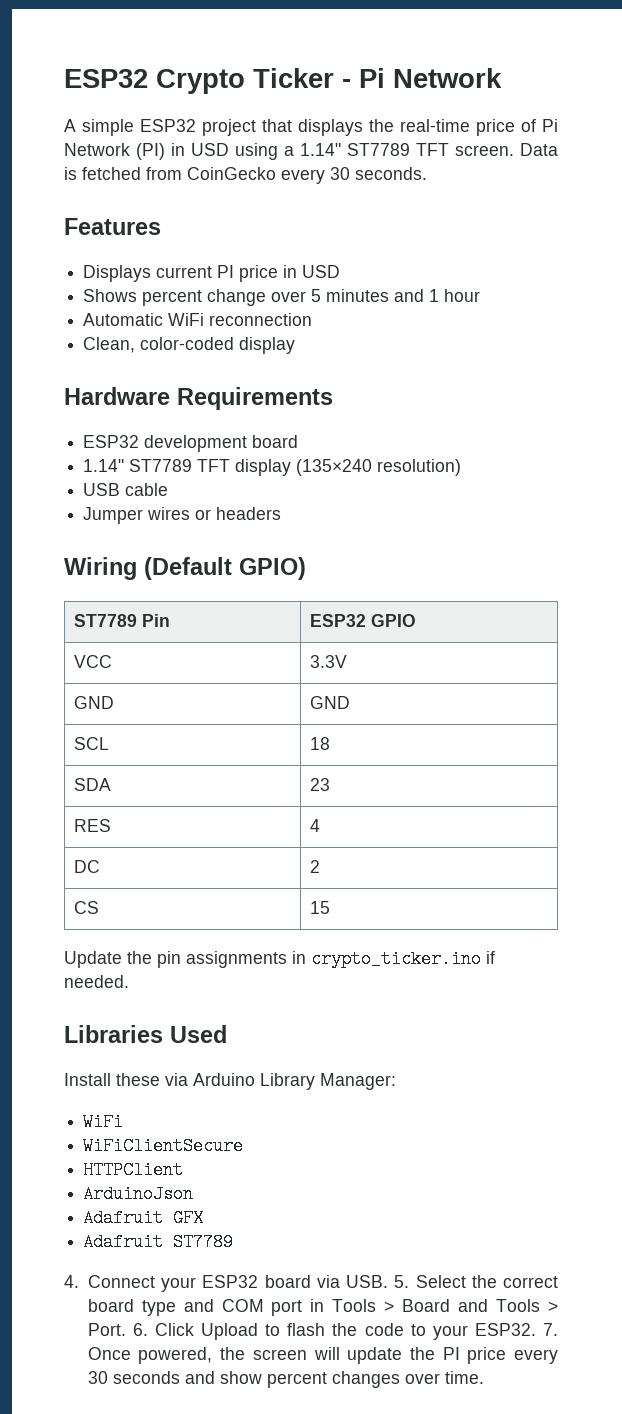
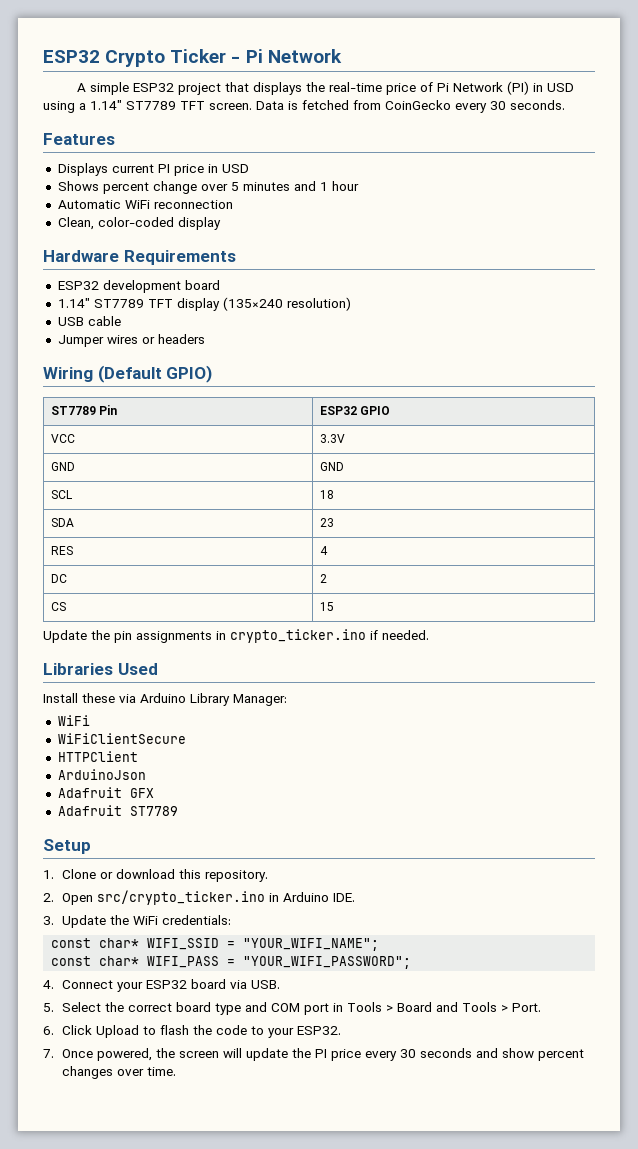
(234, 1242) none -> [43,839,91,854] [43,869,269,882] [43,890,356,905] [43,915,232,928] [51,938,380,951] [51,956,412,969] // Setup // 1. Clone or download this repository. // 2. Open src/crypto_ticker.ino in Arduino IDE. // 3. Update the WiFi credentials: // const char* WIFI_SSID = "YOUR_WIFI_NAME"; // const char* WIFI_PASS = "YOUR_WIFI_PASSWORD";
(388, 1281) none -> (281, 984) //
(126, 1329) none -> (542, 1007) //
(536, 1329) none -> (342, 1030) //

